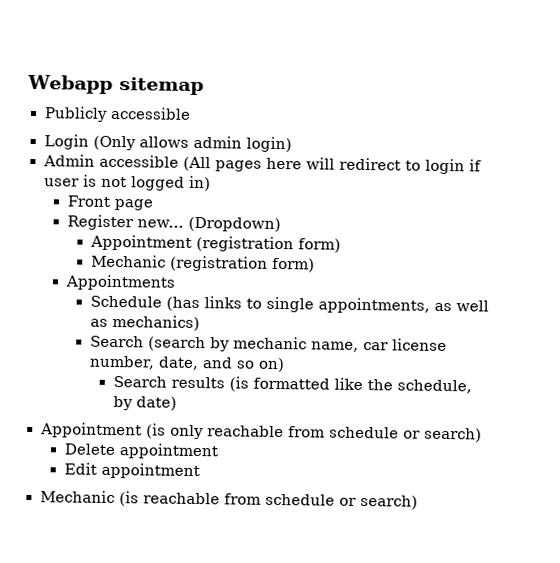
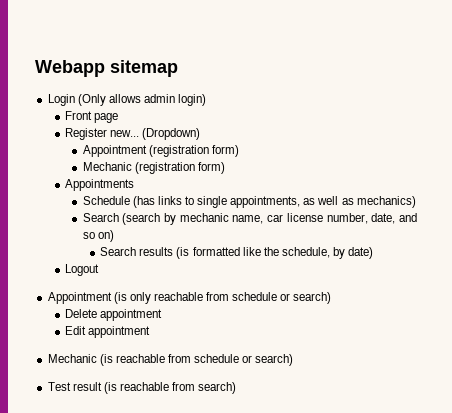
[43,106,191,122] // Publicly accessible -> (178, 68) none
[42,154,482,175] [43,174,211,192] // Admin accessible (All pages here will redirect to login if user is not logged in) -> (207, 100) none
(177, 403) none -> [65,264,100,276] // Logout
(418, 502) none -> [47,382,237,394] // Test result (is reachable from search)

